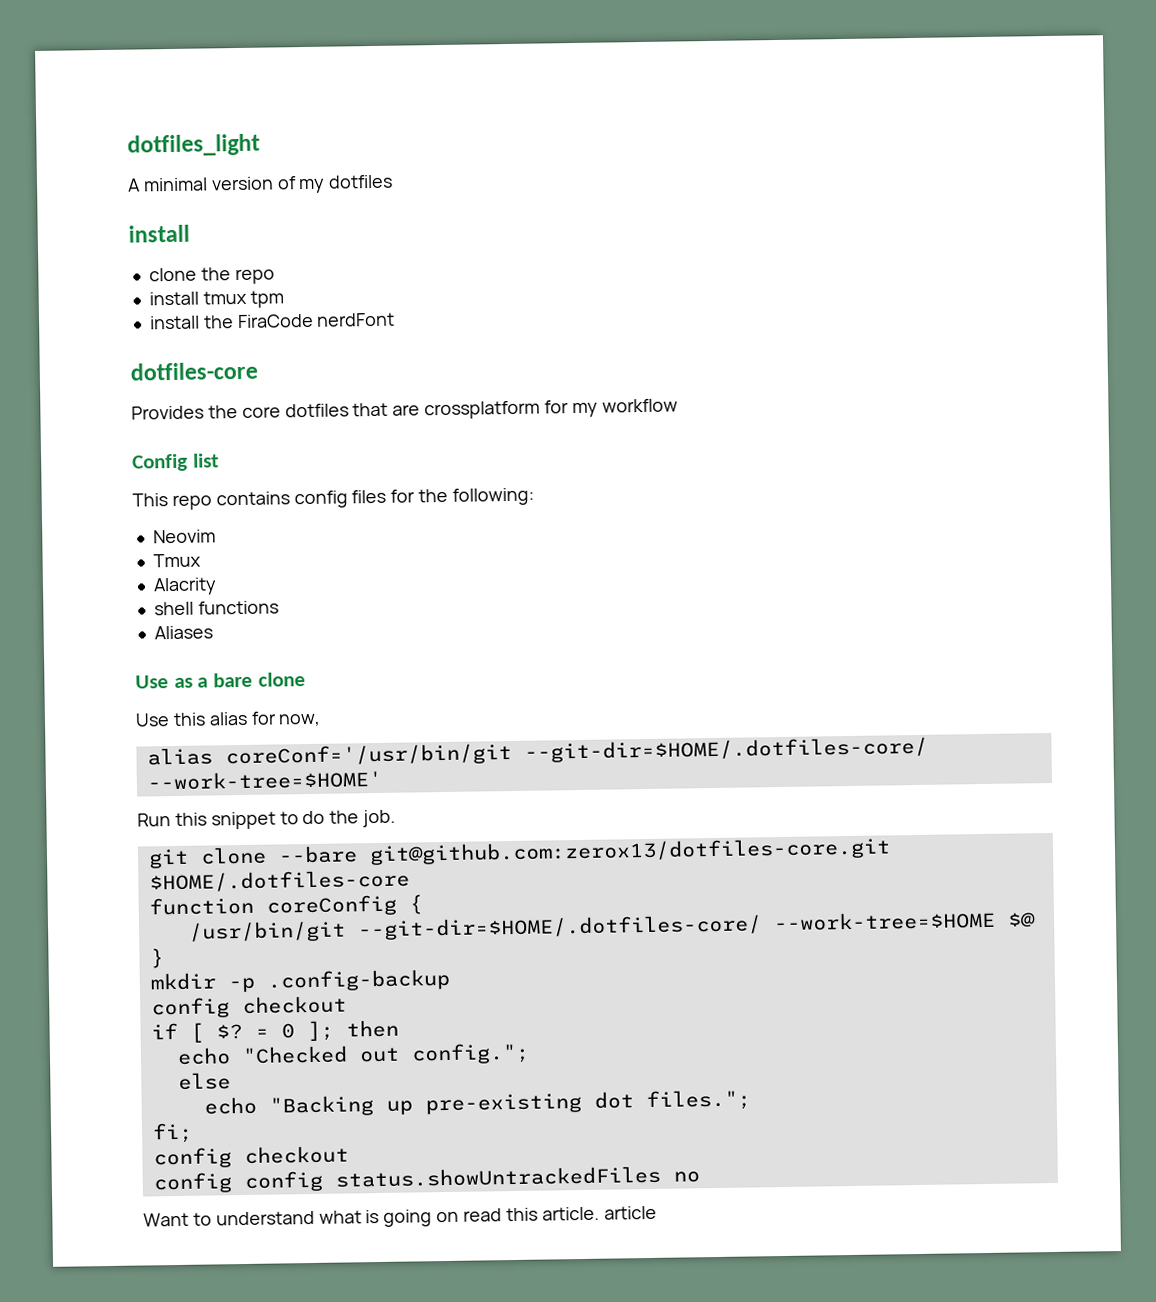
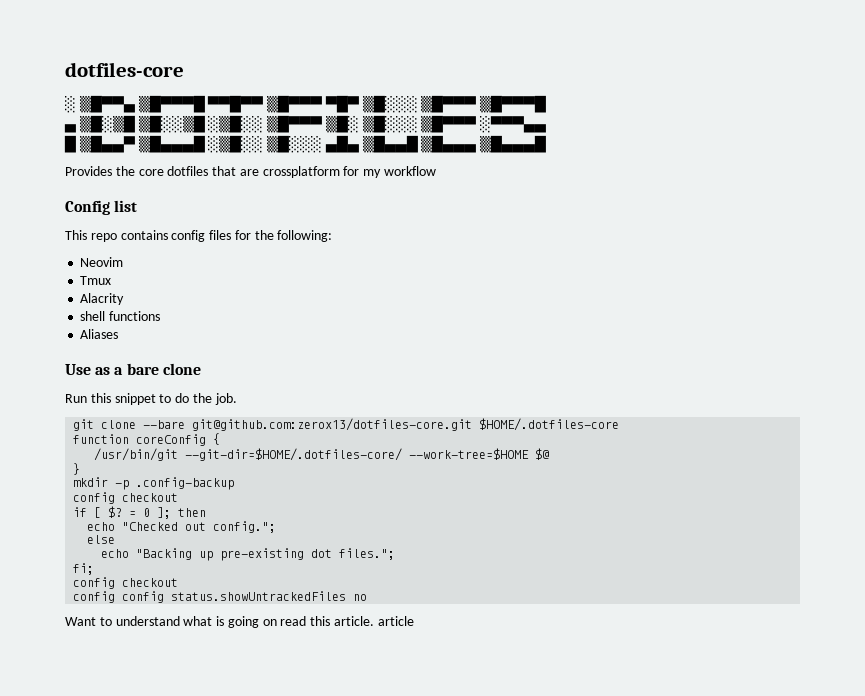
[127,133,260,157] [127,174,394,194] [128,224,190,243] [148,267,275,285] [148,290,284,308] [148,312,396,330] [130,361,258,381] dotfiles_light // A minimal version of my dotfiles // install // clone the repo // install tmux tpm // install the FiraCode nerdFont // dotfiles-core -> [65,62,184,77] [65,95,547,113] [64,115,547,133] [64,135,547,153] dotfiles-core // ░ ▒█▀▀▄ ▒█▀▀▀█ ▀▀█▀▀ ▒█▀▀▀ ▀█▀ ▒█░░░ ▒█▀▀▀ ▒█▀▀▀█ // ▄ ▒█░▒█ ▒█░░▒█ ░▒█░░ ▒█▀▀▀ ▒█░ ▒█░░░ ▒█▀▀▀ ░▀▀▀▄▄ // █ ▒█▄▄▀ ▒█▄▄▄█ ░▒█░░ ▒█░░░ ▄█▄ ▒█▄▄█ ▒█▄▄▄ ▒█▄▄▄█
[135,711,322,727] [146,736,928,768] [146,769,382,791] // Use this alias for now, // alias coreConf='/usr/bin/git --git-dir=$HOME/.dotfiles-core/ --work-tree=$HOME' -> (201, 369) none

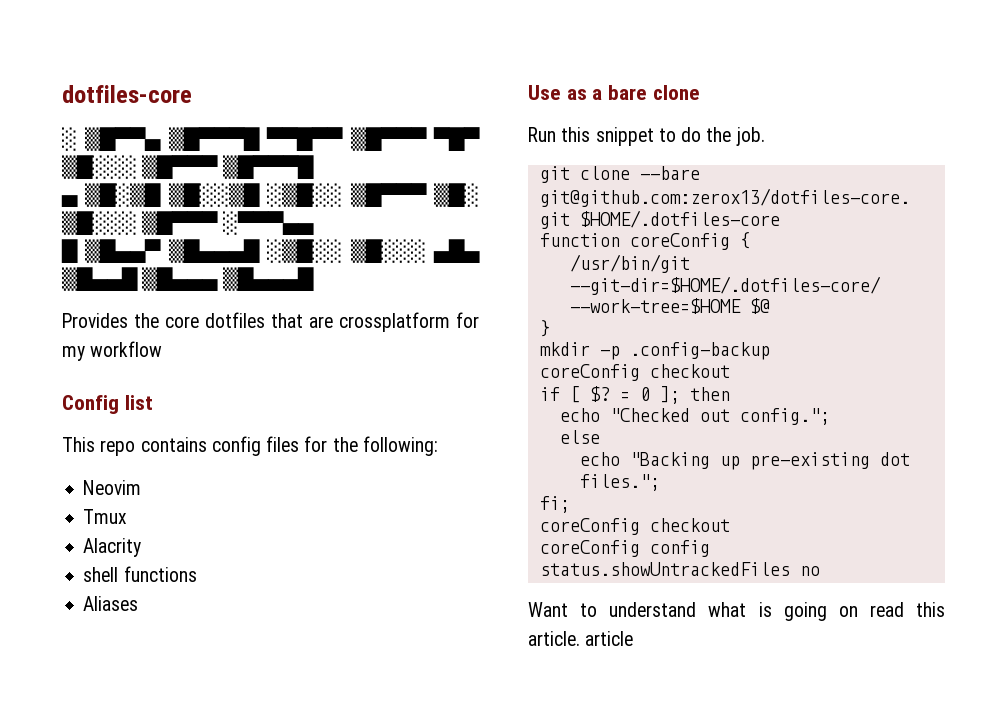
[73,492,116,504] config -> [539,364,640,381] coreConfig
[73,577,179,589] [73,591,116,603] config checkout // config -> [539,518,730,535] [539,540,640,557] coreConfig checkout // coreConfig

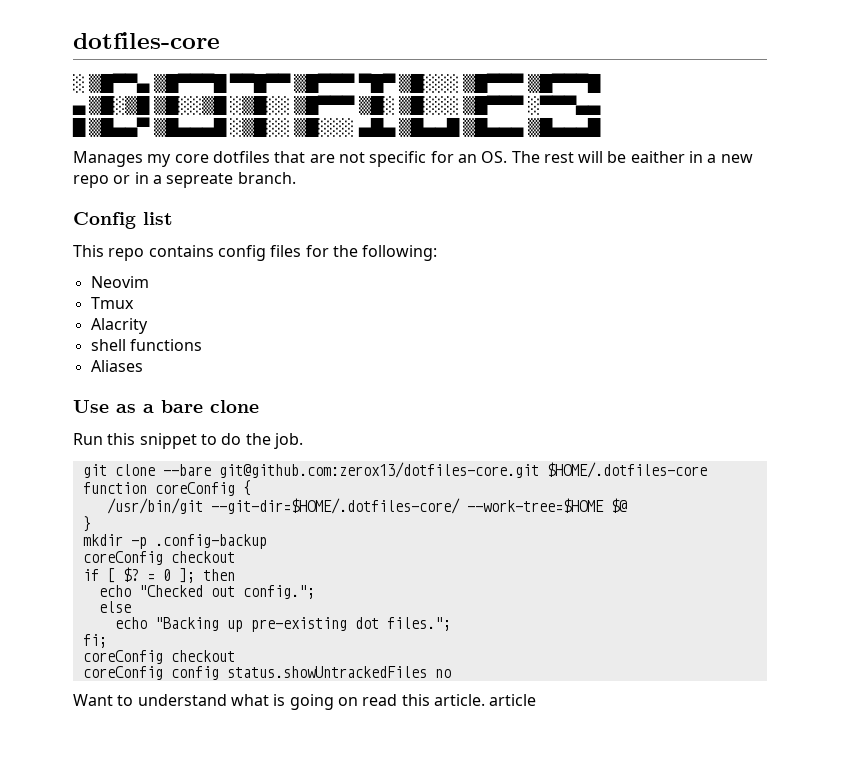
[62,313,159,328] Provides the -> [73,151,172,167] Manages my
[339,312,479,332] [62,341,163,361] crossplatform for my workflow -> [338,151,753,167] [73,172,296,188] not specific for an OS. The rest will be eaither in a new repo or in a sepreate branch.

